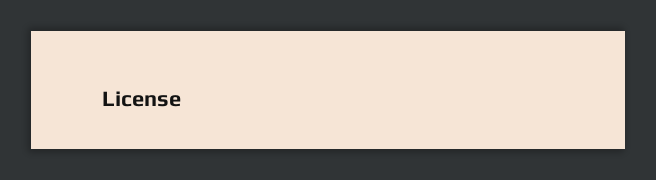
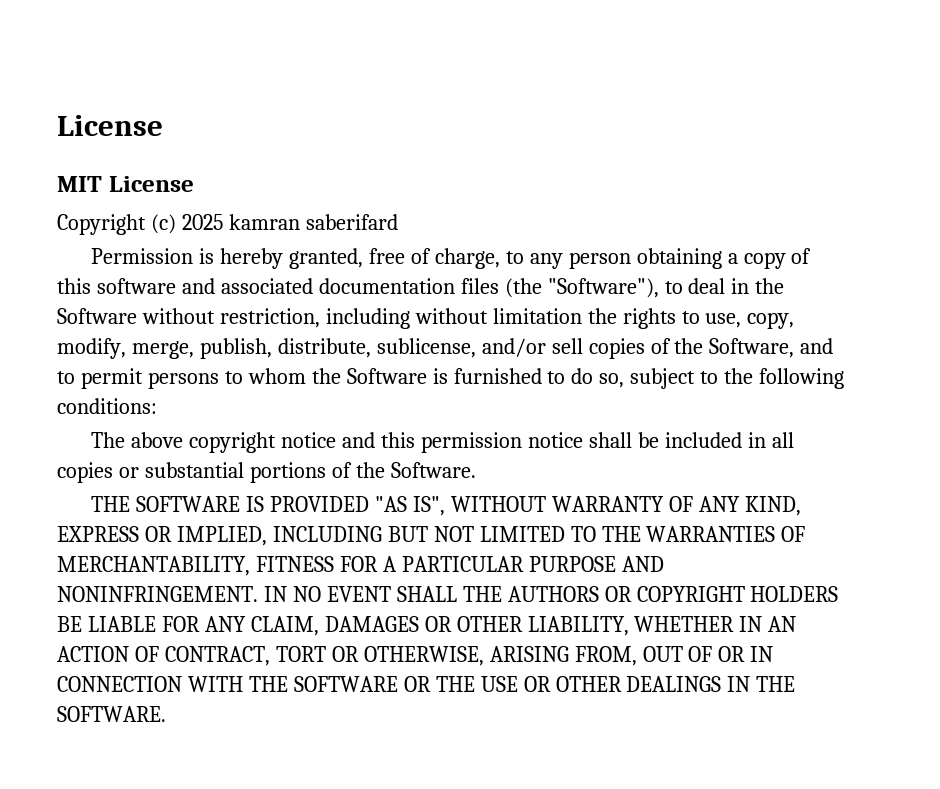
[102,91,181,107] License -> [57,115,163,136] [57,176,194,192] [57,214,398,235] [91,248,812,269] [57,278,785,298] [57,308,795,329] [57,338,834,359] [57,368,845,389] [57,398,157,414] [91,432,794,453] [57,462,476,483] [91,496,801,516] [57,526,806,546] [57,556,664,576] [57,586,839,602] [57,616,797,636] [57,646,774,666] [57,676,796,692] [57,706,166,722] License // MIT License // Copyright (c) 2025 kamran saberifard // Permission is hereby granted, free of charge, to any person obtaining a copy of this software and associated documentation files (the "Software"), to deal in the Software without restriction, including without limitation the rights to use, copy, modify, merge, publish, distribute, sublicense, and/or sell copies of the Software, and to permit persons to whom the Software is furnished to do so, subject to the following conditions: // The above copyright notice and this permission notice shall be included in all copies or substantial portions of the Software. // THE SOFTWARE IS PROVIDED "AS IS", WITHOUT WARRANTY OF ANY KIND, EXPRESS OR IMPLIED, INCLUDING BUT NOT LIMITED TO THE WARRANTIES OF MERCHANTABILITY, FITNESS FOR A PARTICULAR PURPOSE AND NONINFRINGEMENT. IN NO EVENT SHALL THE AUTHORS OR COPYRIGHT HOLDERS BE LIABLE FOR ANY CLAIM, DAMAGES OR OTHER LIABILITY, WHETHER IN AN ACTION OF CONTRACT, TORT OR OTHERWISE, ARISING FROM, OUT OF OR IN CONNECTION WITH THE SOFTWARE OR THE USE OR OTHER DEALINGS IN THE SOFTWARE.

